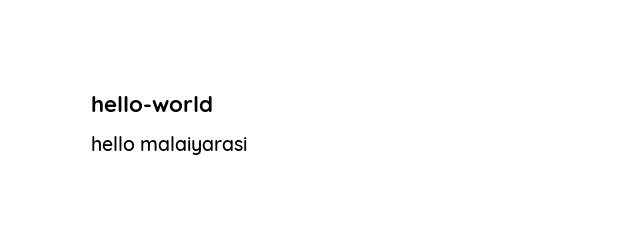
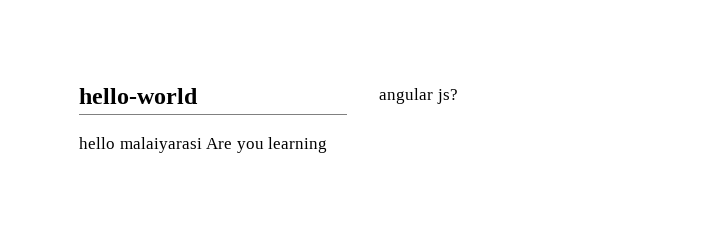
(248, 145) none -> [206,137,328,153] [379,88,458,104] Are you learning angular js?

